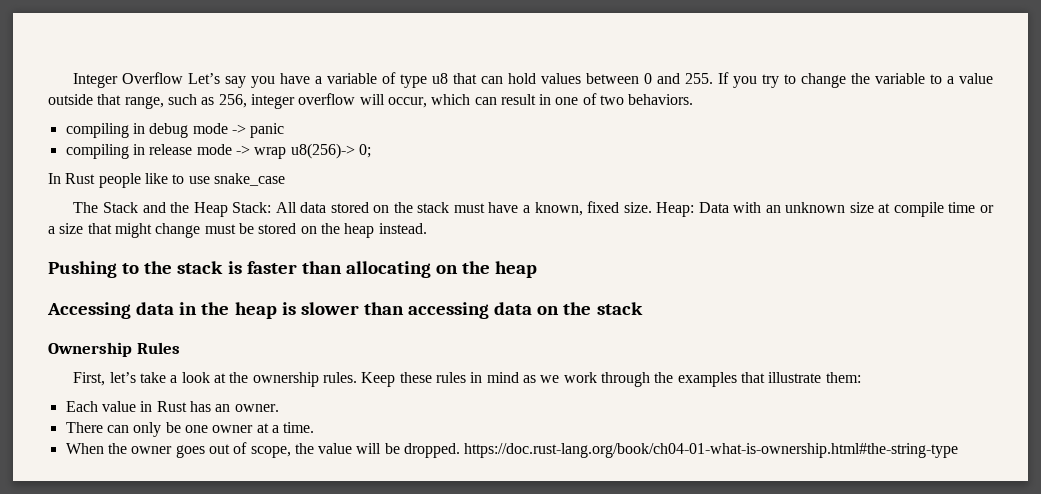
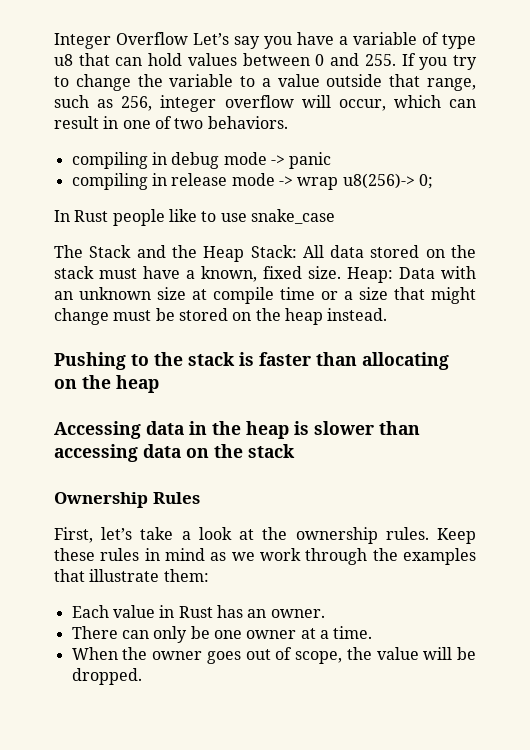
[464,443,959,458] https://doc.rust-lang.org/book/ch04-01-what-is-ownership.html#the-string-type -> (142, 676) none

